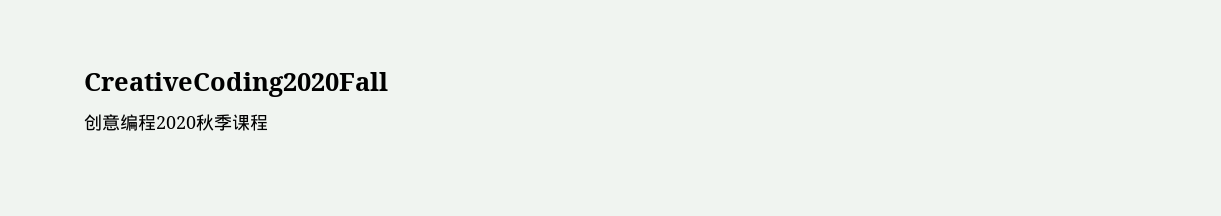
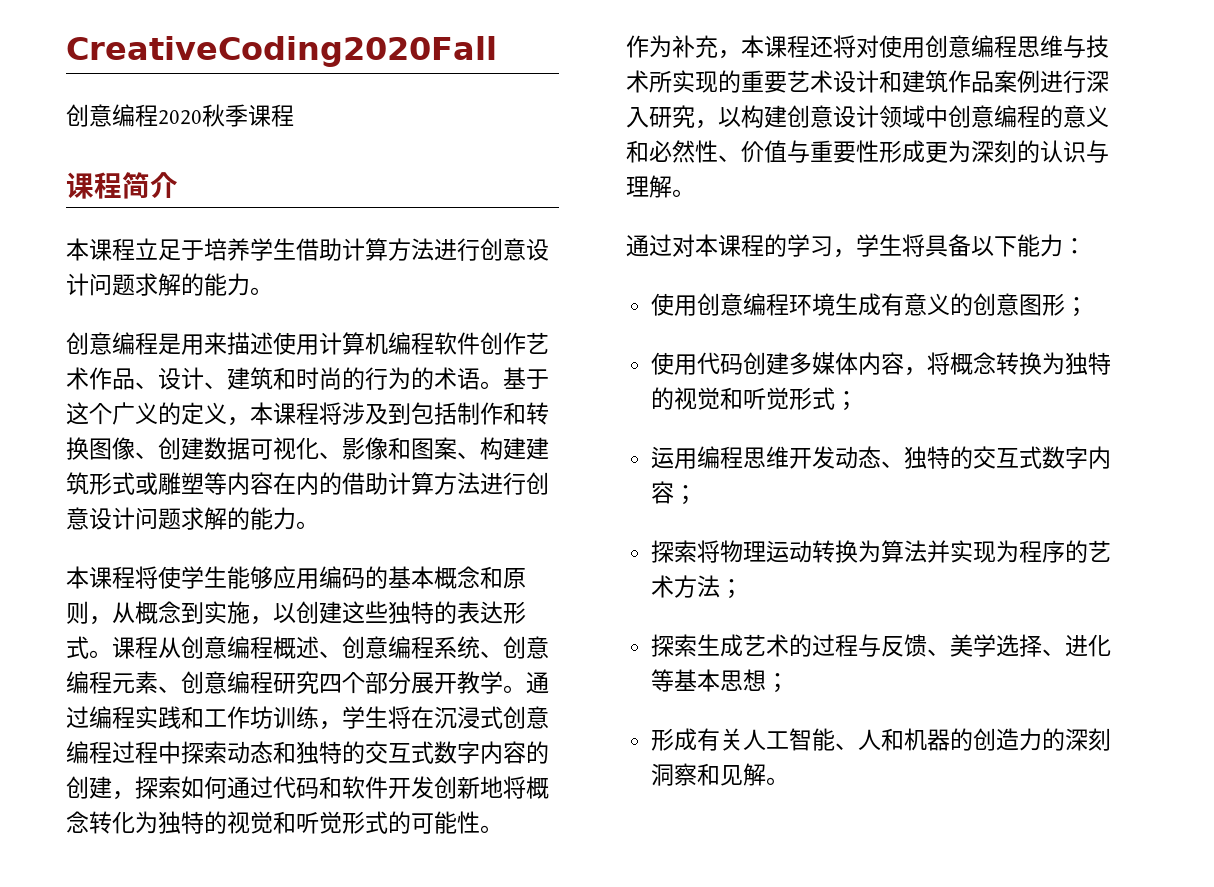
(268, 122) none -> [66,172,178,199] [66,238,549,261] [66,273,273,296] [66,332,549,355] [66,367,549,390] [66,402,549,426] [66,437,549,460] [66,472,549,495] [66,507,319,530] [66,566,526,589] [66,601,526,625] [66,636,549,659] [66,671,549,694] [66,706,549,730] [66,741,549,764] [66,776,549,800] [66,811,503,834] [626,35,1109,59] [626,70,1109,93] [626,105,1109,129] [626,140,1109,163] [626,175,695,198] [626,234,1086,258] [651,293,1089,317] [651,352,1112,376] [651,387,859,411] [651,446,1112,469] [651,481,698,505] [651,540,1112,563] [651,575,744,599] [651,634,1112,657] [651,669,790,693] [651,728,1112,751] [651,763,790,786] // 课程简介 // 本课程立足于培养学生借助计算方法进行创意设计问题求解的能力。 // 创意编程是用来描述使用计算机编程软件创作艺术作品、设计、建筑和时尚的行为的术语。基于这个广义的定义，本课程将涉及到包括制作和转换图像、创建数据可视化、影像和图案、构建建筑形式或雕塑等内容在内的借助计算方法进行创意设计问题求解的能力。 // 本课程将使学生能够应用编码的基本概念和原则，从概念到实施，以创建这些独特的表达形式。课程从创意编程概述、创意编程系统、创意编程元素、创意编程研究四个部分展开教学。通过编程实践和工作坊训练，学生将在沉浸式创意编程过程中探索动态和独特的交互式数字内容的创建，探索如何通过代码和软件开发创新地将概念转化为独特的视觉和听觉形式的可能性。 // 作为补充，本课程还将对使用创意编程思维与技术所实现的重要艺术设计和建筑作品案例进行深入研究，以构建创意设计领域中创意编程的意义和必然性、价值与重要性形成更为深刻的认识与理解。 // 通过对本课程的学习，学生将具备以下能力： // 使用创意编程环境生成有意义的创意图形； // 使用代码创建多媒体内容，将概念转换为独特的视觉和听觉形式； // 运用编程思维开发动态、独特的交互式数字内容； // 探索将物理运动转换为算法并实现为程序的艺术方法； // 探索生成艺术的过程与反馈、美学选择、进化等基本思想； // 形成有关人工智能、人和机器的创造力的深刻洞察和见解。

